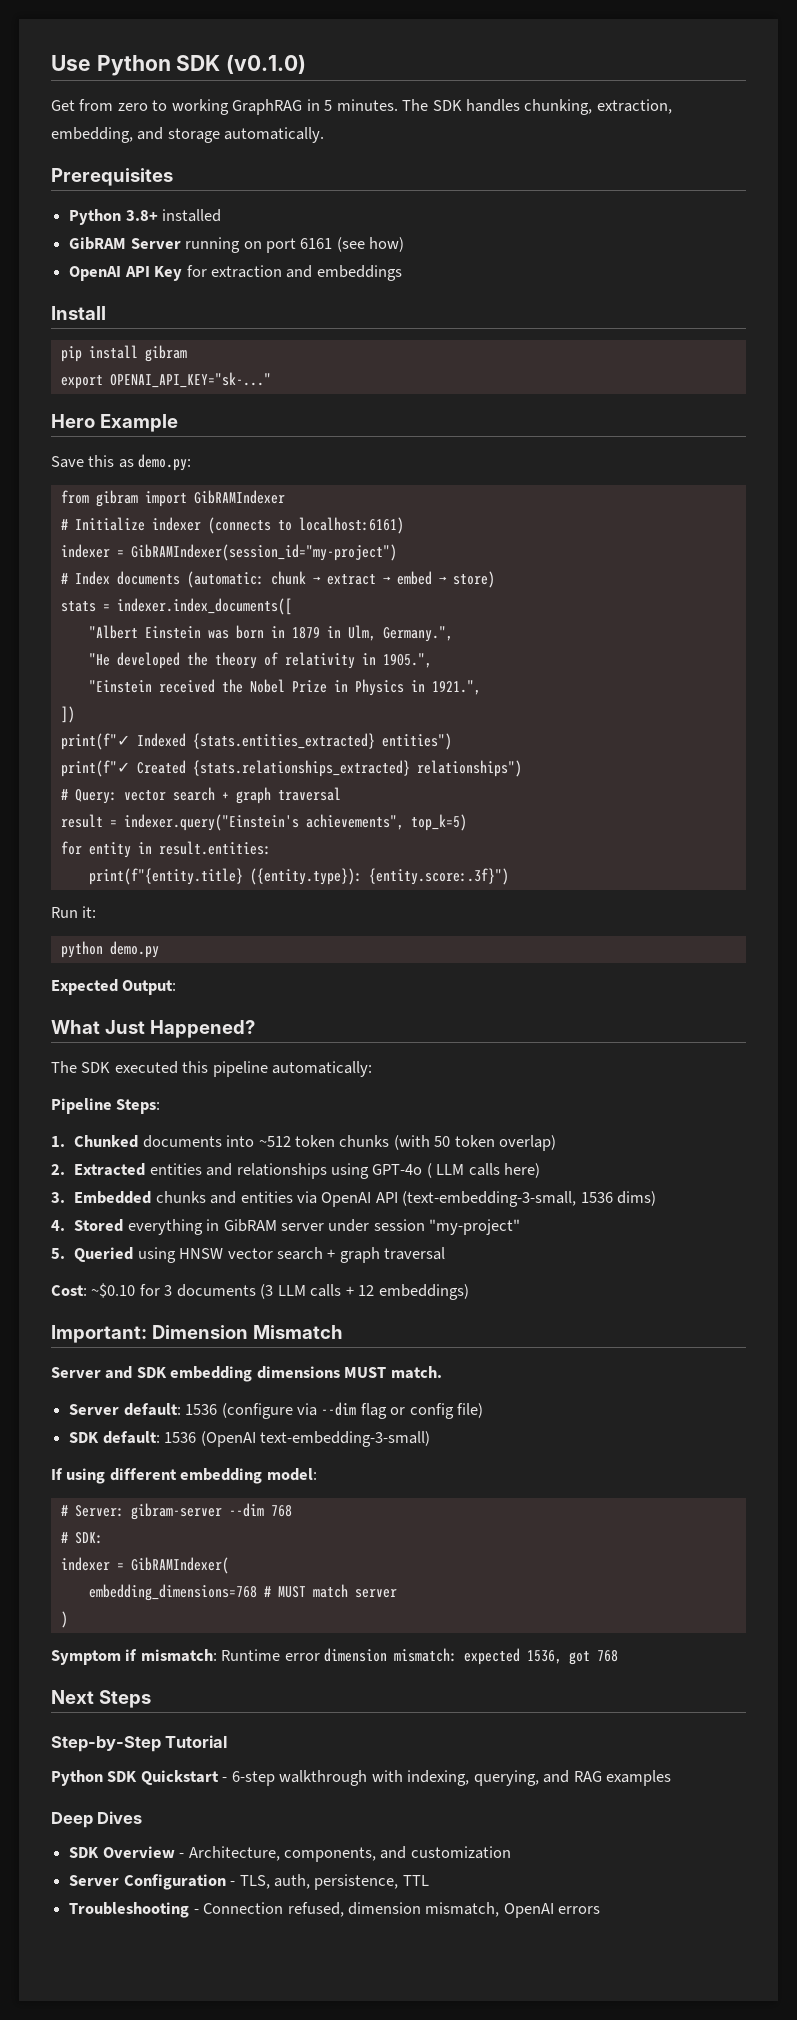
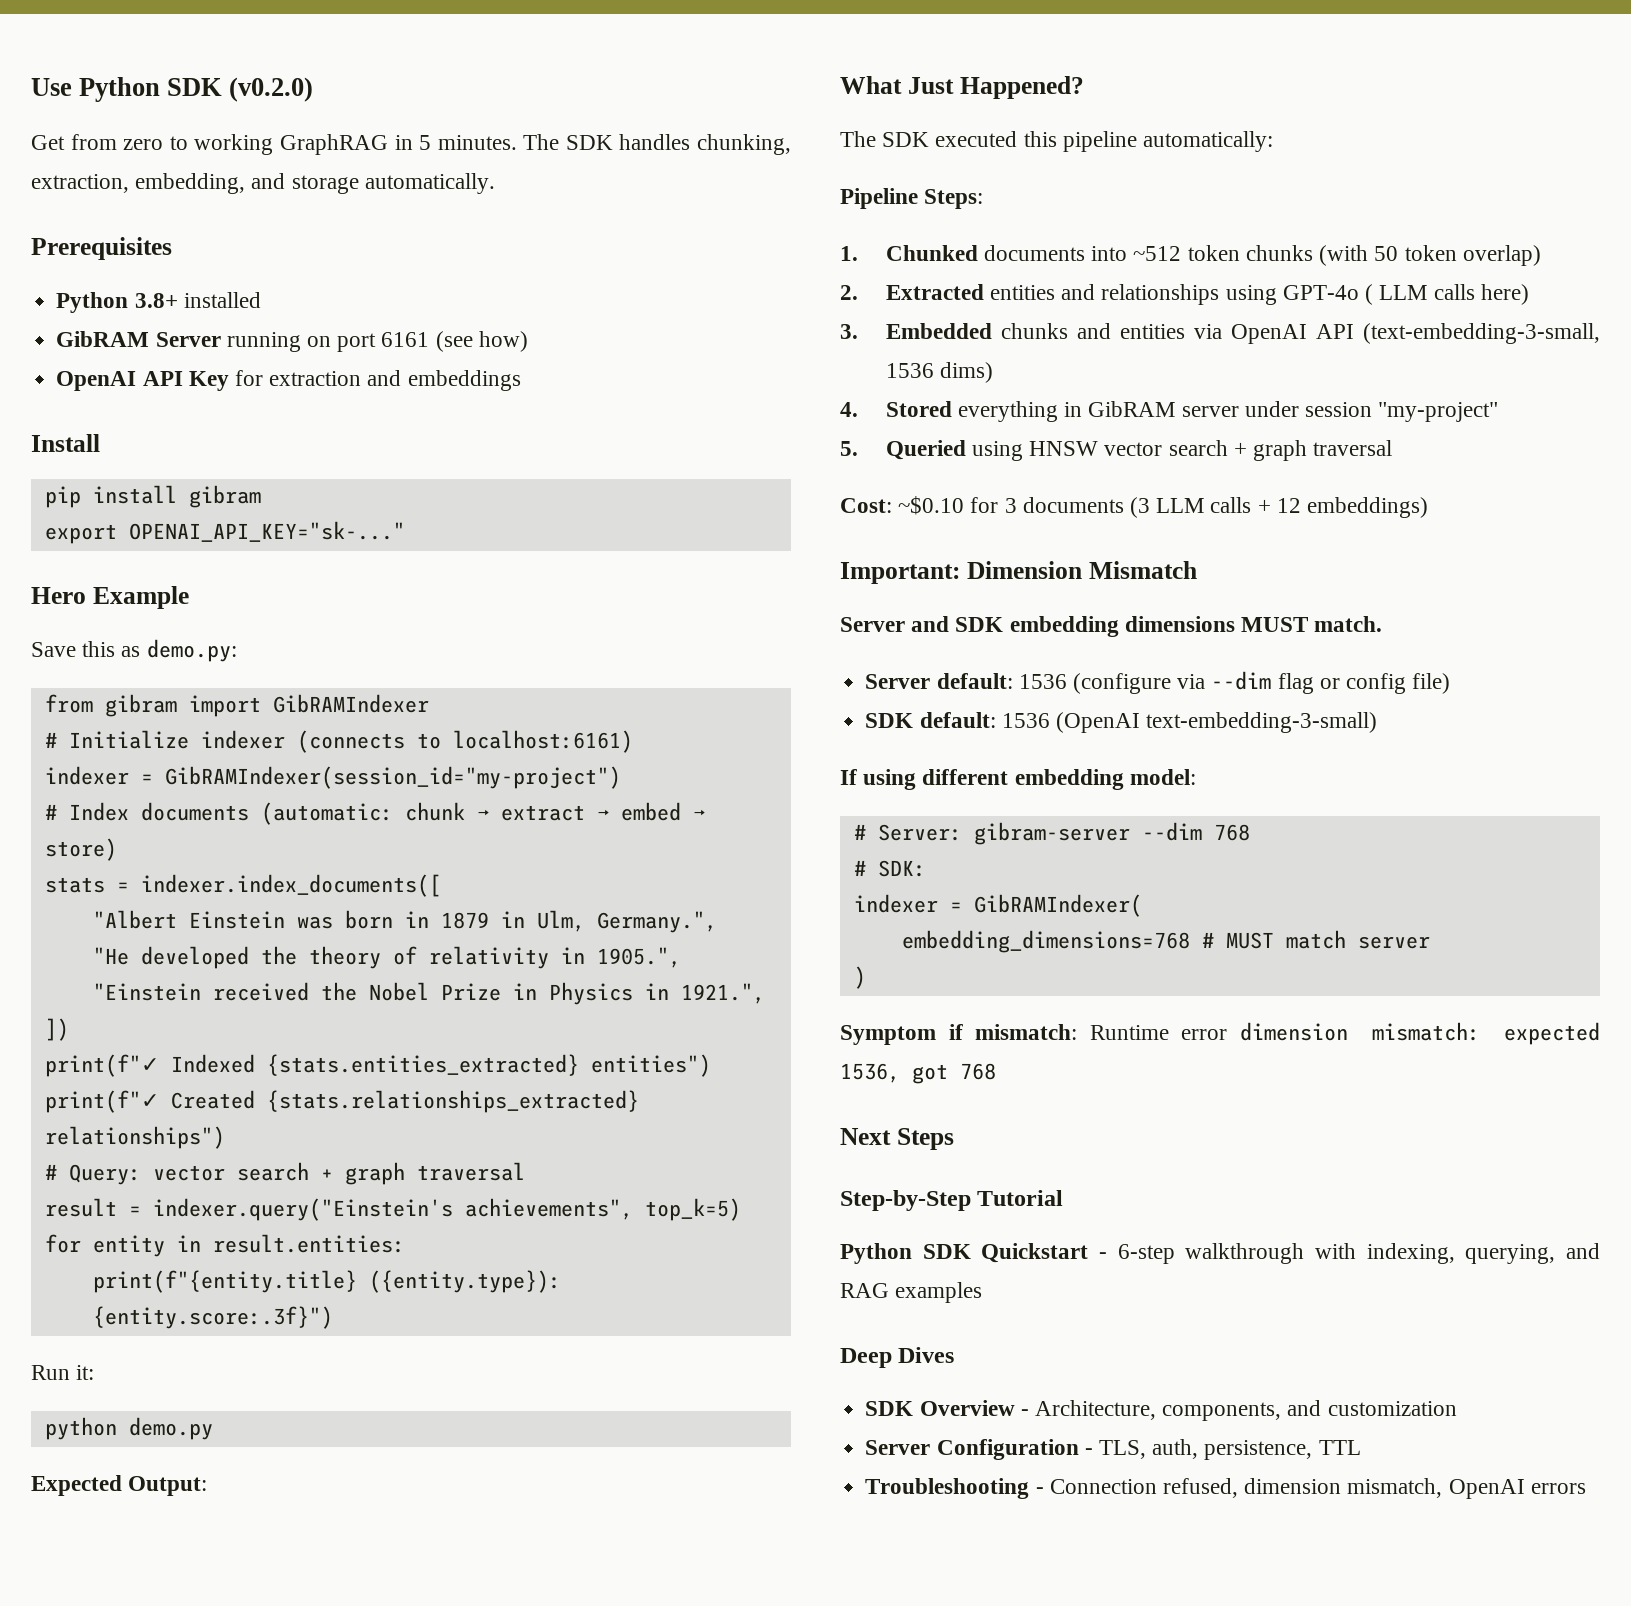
[226,54,307,74] (v0.1.0) -> [229,77,314,102] (v0.2.0)

